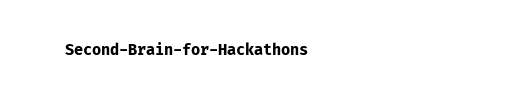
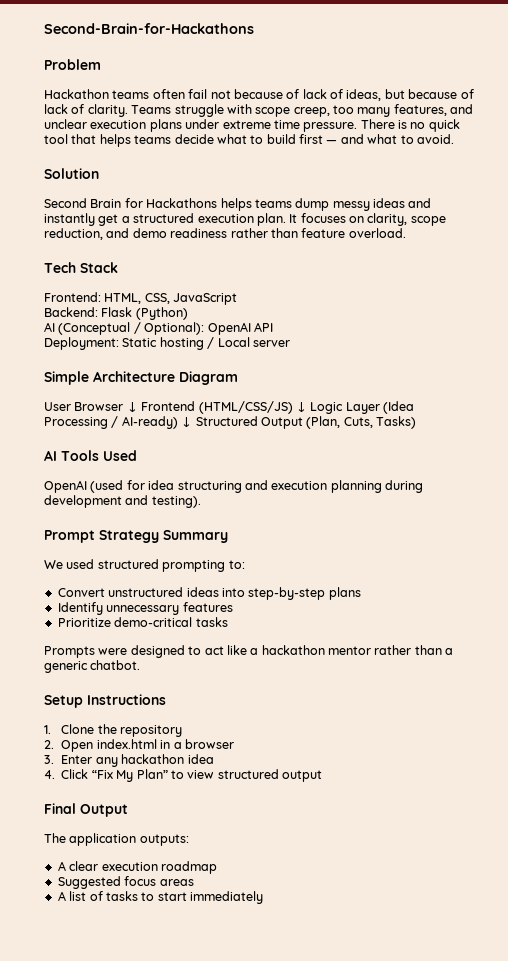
(308, 48) none -> [44,59,101,70] [44,89,474,101] [44,104,474,117] [44,119,460,132] [44,134,454,147] [44,168,99,179] [44,198,432,211] [44,213,446,226] [44,228,406,240] [44,262,118,273] [44,292,238,305] [44,307,188,320] [44,322,273,335] [44,337,290,350] [44,371,238,385] [44,401,414,414] [44,416,416,429] [44,450,137,461] [44,480,423,493] [44,495,201,508] [44,530,228,543] [44,559,245,572] [57,587,361,600] [57,602,233,615] [57,617,228,627] [44,645,454,658] [44,660,141,673] [44,694,166,708] [44,724,183,737] [44,739,234,752] [44,754,214,767] [44,769,323,782] [44,803,128,817] [44,833,189,846] [57,861,217,874] [57,876,194,889] [57,891,263,904] // Problem // Hackathon teams often fail not because of lack of ideas, but because of lack of clarity. Teams struggle with scope creep, too many features, and unclear execution plans under extreme time pressure. There is no quick tool that helps teams decide what to build first — and what to avoid. // Solution // Second Brain for Hackathons helps teams dump messy ideas and instantly get a structured execution plan. It focuses on clarity, scope reduction, and demo readiness rather than feature overload. // Tech Stack // Frontend: HTML, CSS, JavaScript // Backend: Flask (Python) // AI (Conceptual / Optional): OpenAI API // Deployment: Static hosting / Local server // Simple Architecture Diagram // User Browser ↓ Frontend (HTML/CSS/JS) ↓ Logic Layer (Idea Processing / AI-ready) ↓ Structured Output (Plan, Cuts, Tasks) // AI Tools Used // OpenAI (used for idea structuring and execution planning during development and testing). // Prompt Strategy Summary // We used structured prompting to: // Convert unstructured ideas into step-by-step plans // Identify unnecessary features // Prioritize demo-critical tasks // Prompts were designed to act like a hackathon mentor rather than a generic chatbot. // Setup Instructions // 1. Clone the repository // 2. Open index.html in a browser // 3. Enter any hackathon idea // 4. Click “Fix My Plan” to view structured output // Final Output // The application outputs: // A clear execution roadmap // Suggested focus areas // A list of tasks to start immediately

